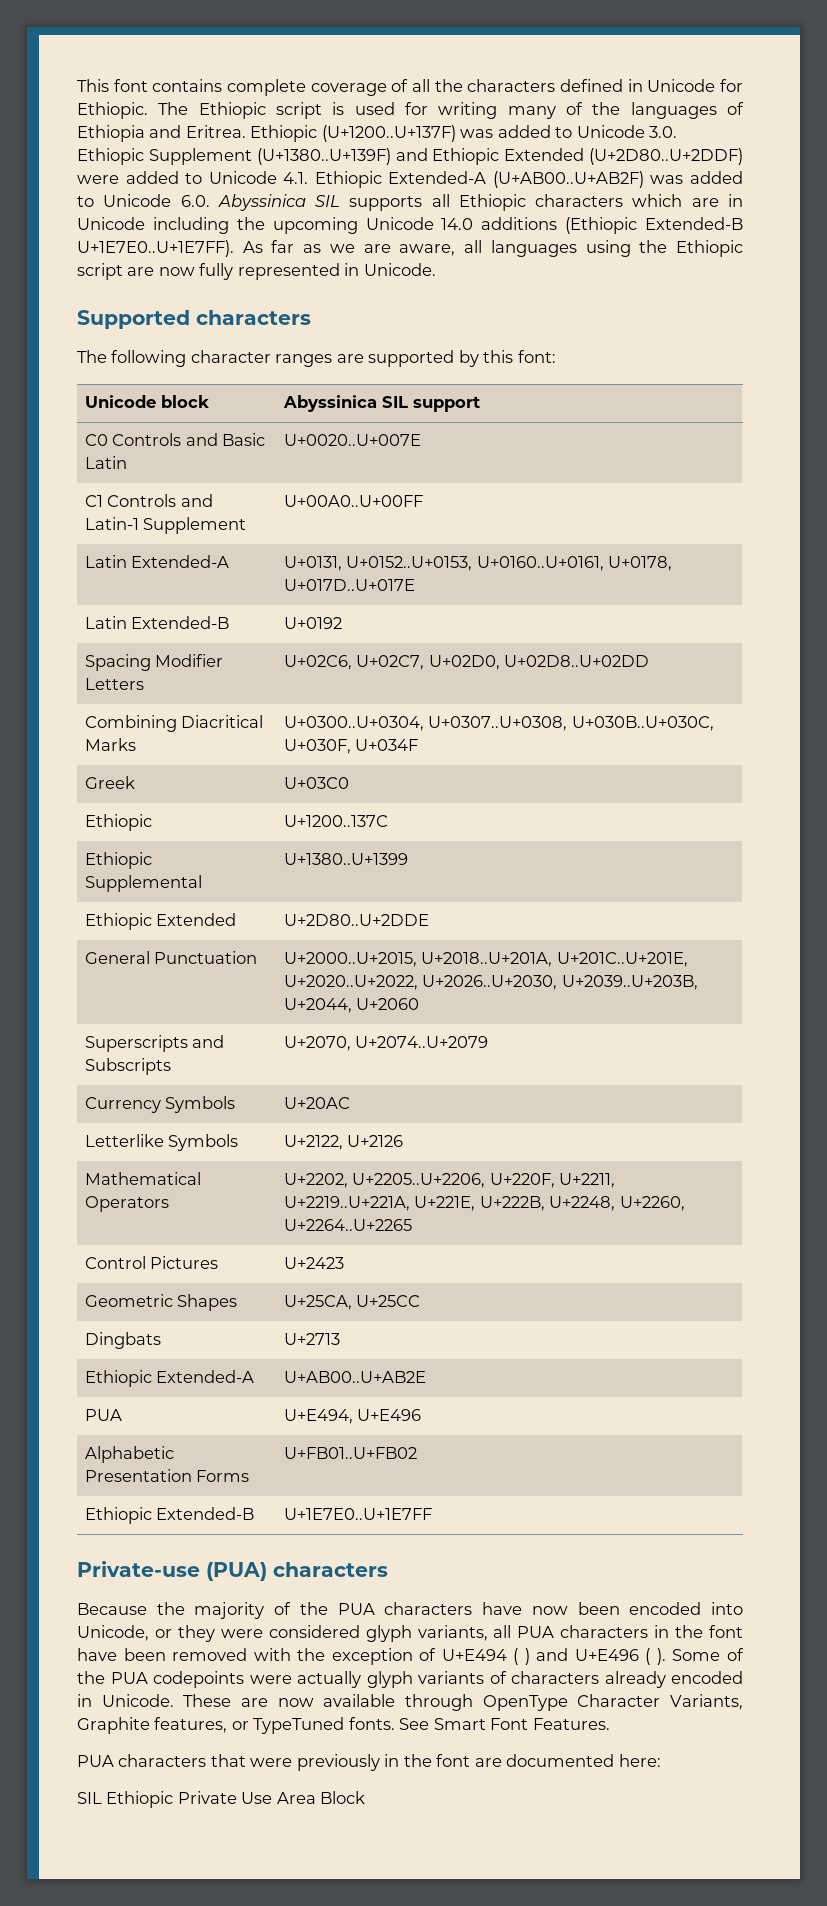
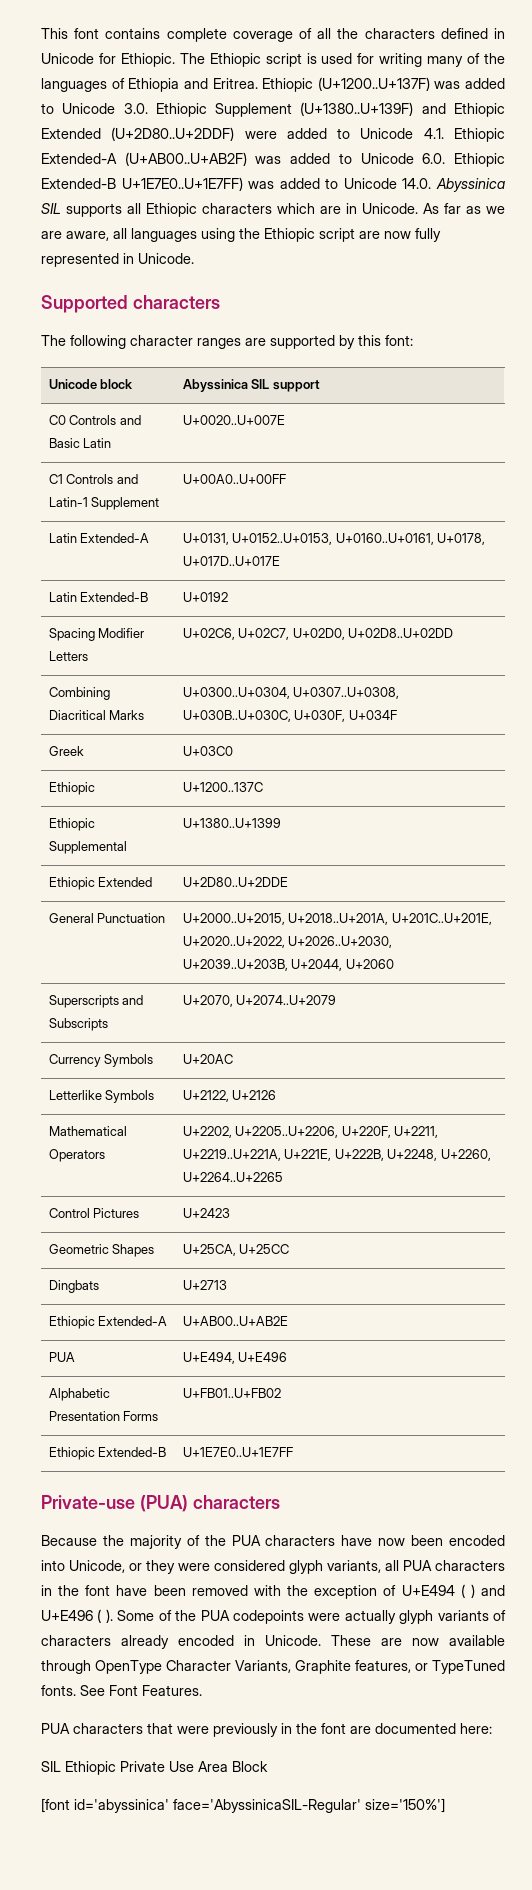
(210, 201) none -> [454,153,506,167] [41,177,432,191] Ethiopic Extended-B U+1E7E0..U+1E7FF) was added to Unicode 14.0.
[77,217,743,234] [77,240,234,257] Unicode including the upcoming Unicode 14.0 additions (Ethiopic Extended-B U+1E7E0..U+1E7FF). -> [362,203,418,214] Unicode.
[433,1718,486,1730] Smart -> (105, 1690) none
(366, 1797) none -> [41,1798,445,1813] // [font id='abyssinica' face='AbyssinicaSIL-Regular' size='150%']

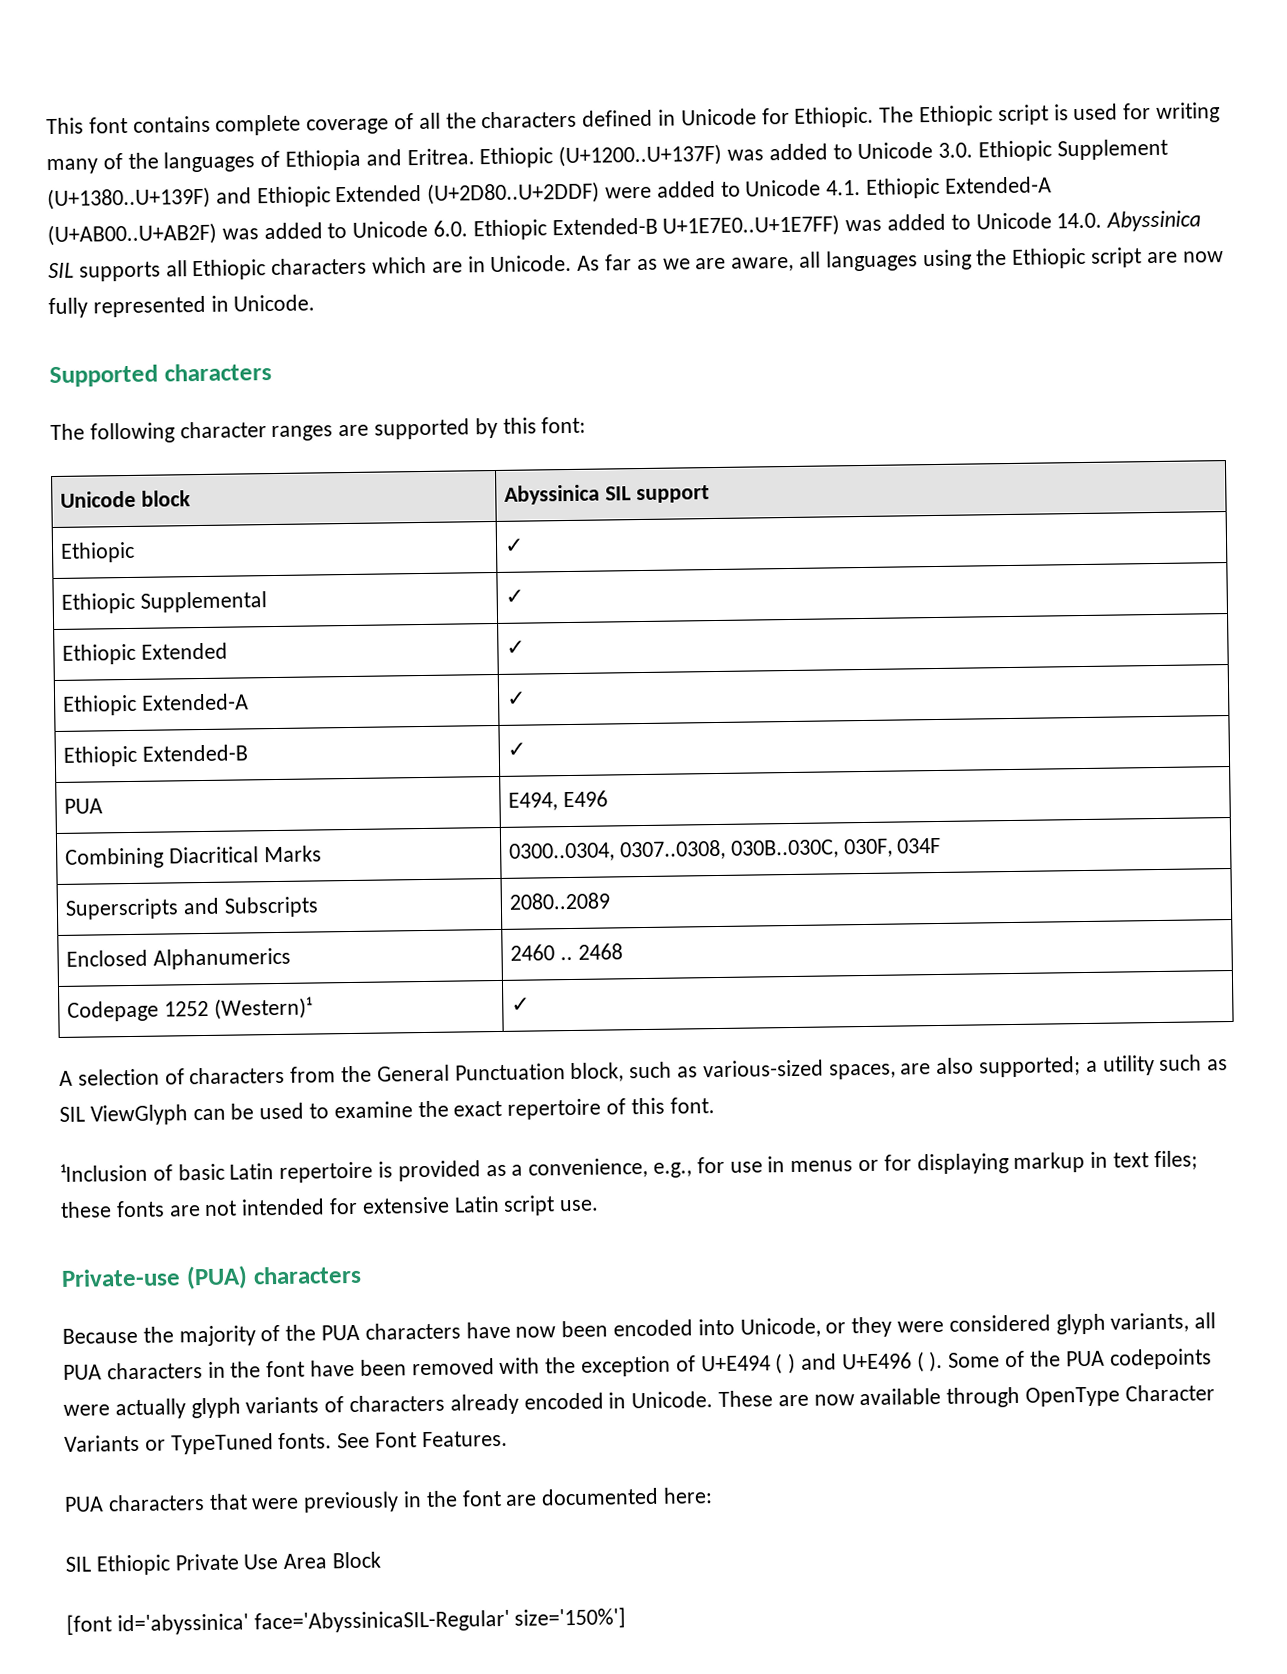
[48,415,141,425] [48,438,112,448] [182,415,285,425] [48,474,138,484] [48,497,160,510] [182,474,286,484] [48,533,150,543] [182,533,486,545] [182,556,280,566] [48,592,149,602] [182,592,228,602] [48,628,145,641] [48,651,88,661] [182,628,454,640] [48,687,110,700] [48,710,145,720] [182,687,400,699] [182,710,397,722] [48,746,84,756] [182,746,233,756] [48,782,95,795] [182,782,263,792] [48,818,95,831] [48,841,127,854] [182,818,281,828] [48,877,153,890] [182,877,288,887] [48,913,166,923] [182,913,492,925] [182,936,393,948] [182,959,394,971] [48,995,144,1008] [48,1018,108,1031] [182,995,337,1007] [48,1054,154,1067] [182,1054,233,1064] [48,1090,155,1103] [182,1090,277,1102] [48,1126,127,1136] [48,1149,105,1162] [182,1126,439,1138] [182,1149,491,1161] [182,1172,283,1182] [48,1208,140,1218] [182,1208,230,1218] [48,1244,155,1257] [182,1244,290,1256] [48,1280,99,1293] [182,1280,227,1290] [48,1316,168,1329] [182,1316,288,1326] [48,1352,75,1362] [182,1352,288,1364] [48,1388,110,1401] [48,1411,159,1421] [182,1388,281,1398] [48,1447,167,1460] [182,1447,293,1457] C0 Controls and Basic Latin | U+0020..U+007E // C1 Controls and Latin-1 Supplement | U+00A0..U+00FF // Latin Extended-A | U+0131, U+0152..U+0153, U+0160..U+0161, U+0178, U+017D..U+017E // Latin Extended-B | U+0192 // Spacing Modifier Letters | U+02C6, U+02C7, U+02D0, U+02D8..U+02DD // Combining Diacritical Marks | U+0300..U+0304, U+0307..U+0308, U+030B..U+030C, U+030F, U+034F // Greek | U+03C0 // Ethiopic | U+1200..137C // Ethiopic Supplemental | U+1380..U+1399 // Ethiopic Extended | U+2D80..U+2DDE // General Punctuation | U+2000..U+2015, U+2018..U+201A, U+201C..U+201E, U+2020..U+2022, U+2026..U+2030, U+2039..U+203B, U+2044, U+2060 // Superscripts and Subscripts | U+2070, U+2074..U+2079 // Currency Symbols | U+20AC // Letterlike Symbols | U+2122, U+2126 // Mathematical Operators | U+2202, U+2205..U+2206, U+220F, U+2211, U+2219..U+221A, U+221E, U+222B, U+2248, U+2260, U+2264..U+2265 // Control Pictures | U+2423 // Geometric Shapes | U+25CA, U+25CC // Dingbats | U+2713 // Ethiopic Extended-A | U+AB00..U+AB2E // PUA | U+E494, U+E496 // Alphabetic Presentation Forms | U+FB01..U+FB02 // Ethiopic Extended-B | U+1E7E0..U+1E7FF -> [60,541,136,563] [504,538,525,553] [61,591,268,614] [505,589,525,604] [62,642,229,665] [506,640,526,655] [63,693,250,716] [507,691,527,706] [63,744,249,767] [507,742,527,757] [64,798,104,814] [508,790,609,811] [65,845,322,869] [509,837,942,862] [65,896,319,920] [509,892,611,910] [66,947,292,970] [510,943,623,961] [67,996,313,1022] [511,997,531,1012] [59,1054,1229,1086] [59,1097,715,1126] [60,1150,1198,1183] [60,1195,600,1218] Ethiopic | ✓ // Ethiopic Supplemental | ✓ // Ethiopic Extended | ✓ // Ethiopic Extended-A | ✓ // Ethiopic Extended-B | ✓ // PUA | E494, E496 // Combining Diacritical Marks | 0300..0304, 0307..0308, 030B..030C, 030F, 034F // Superscripts and Subscripts | 2080..2089 // Enclosed Alphanumerics | 2460 .. 2468 // Codepage 1252 (Western)¹ | ✓ // A selection of characters from the General Punctuation block, such as various-sized spaces, are also supported; a utility such as SIL ViewGlyph can be used to examine the exact repertoire of this font. // ¹Inclusion of basic Latin repertoire is provided as a convenience, e.g., for use in menus or for displaying markup in text files; these fonts are not intended for extensive Latin script use.
[235,1660,411,1674] Variants, Graphite features, -> [64,1434,140,1452] Variants

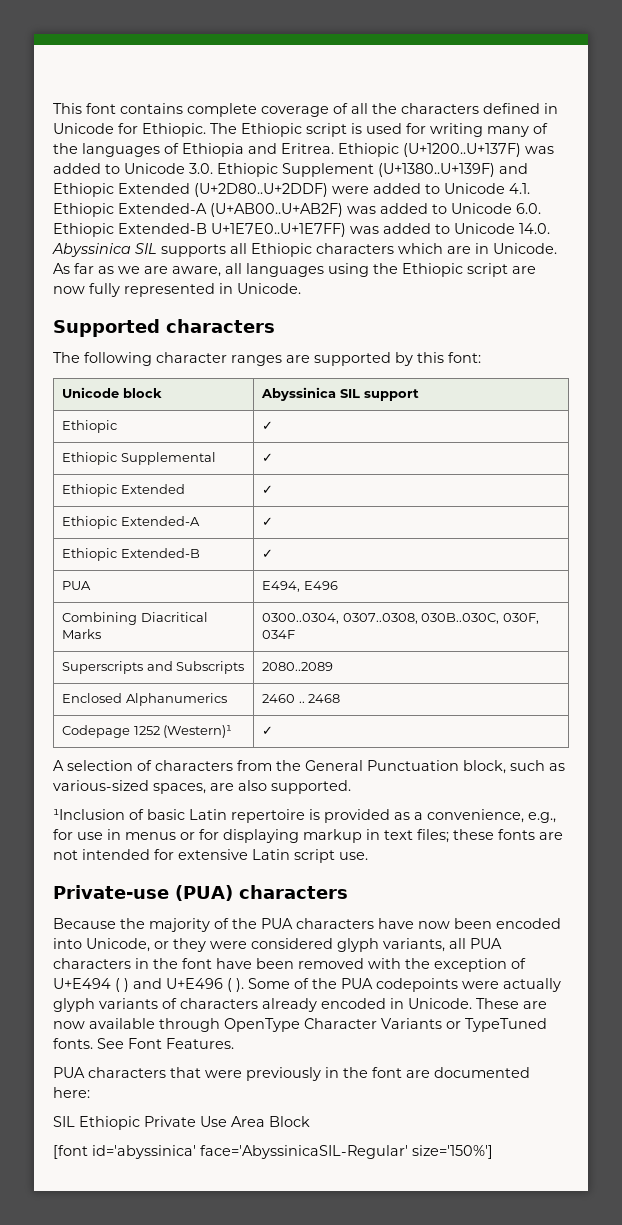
[979,1054,1229,1078] [59,1097,715,1126] supported; a utility such as SIL ViewGlyph can be used to examine the exact repertoire of this font. -> [271,780,351,794] supported.

